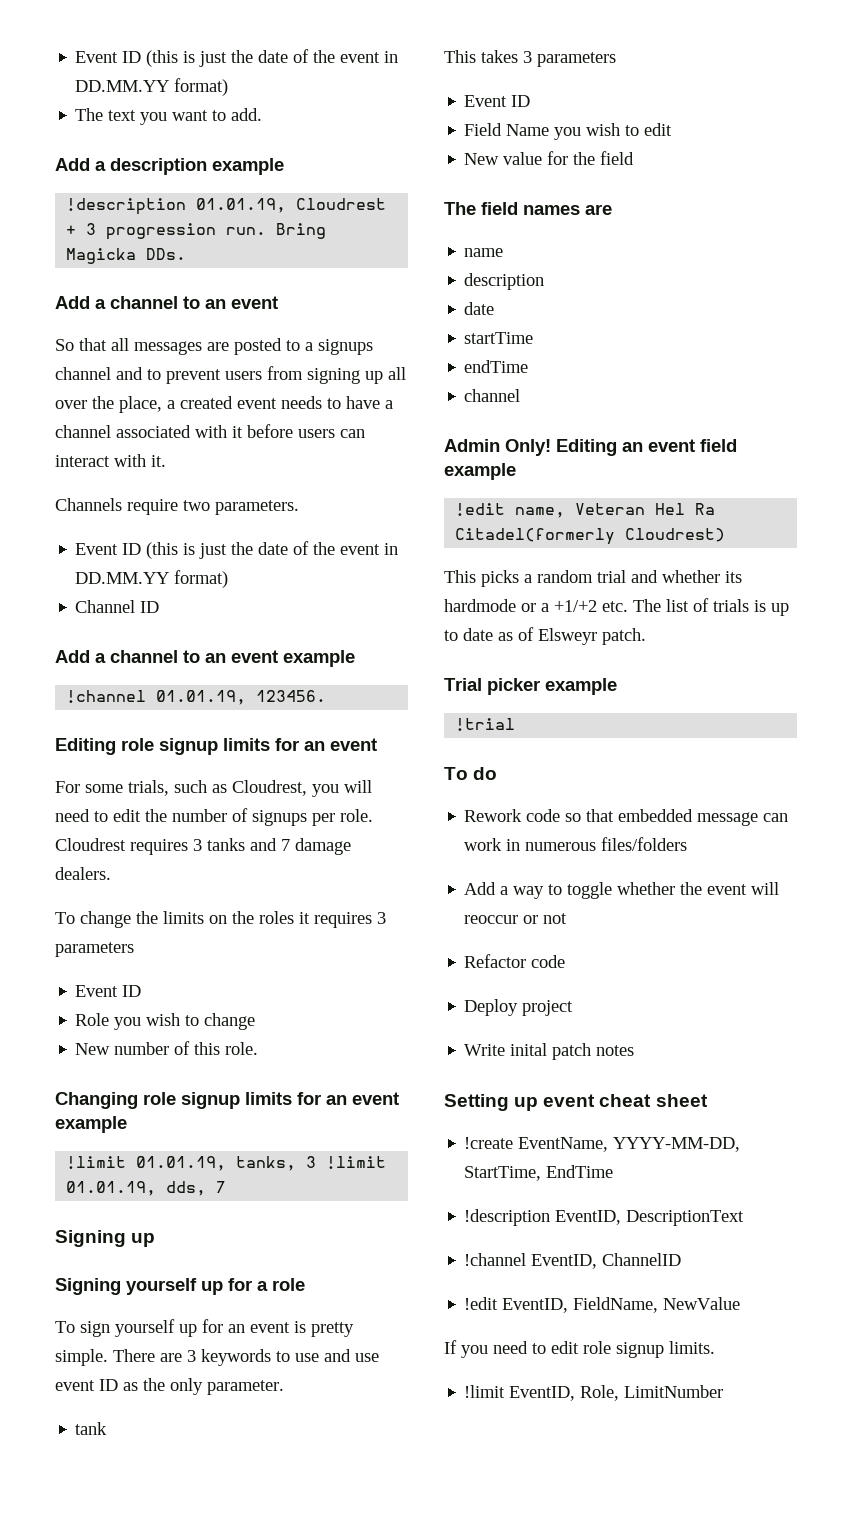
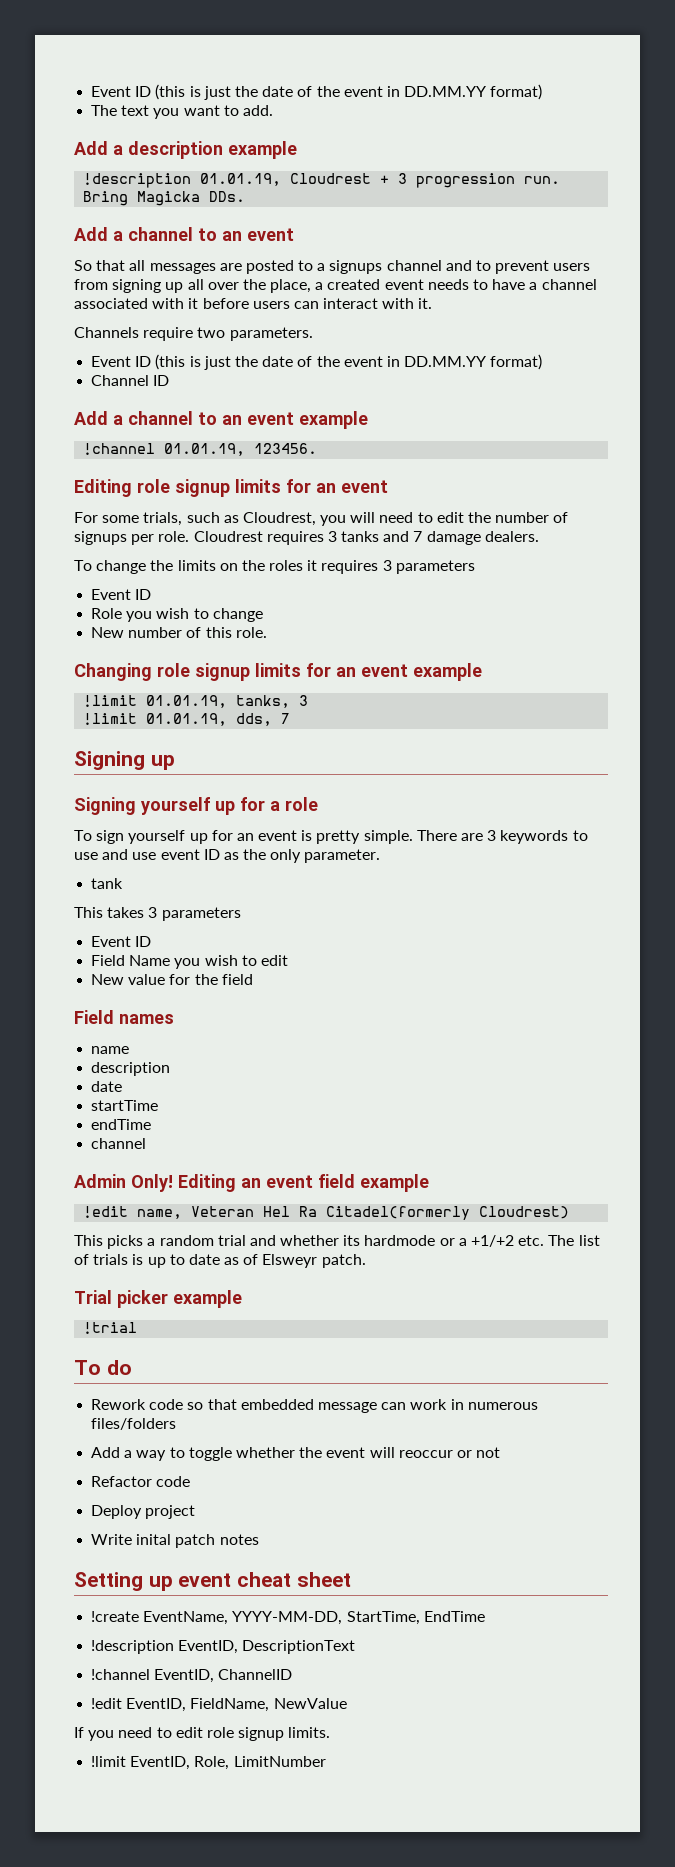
(317, 1162) none -> (309, 700) //
[444,202,518,215] The field -> [74,1010,114,1024] Field
[585,204,612,215] are -> (174, 1019) none

